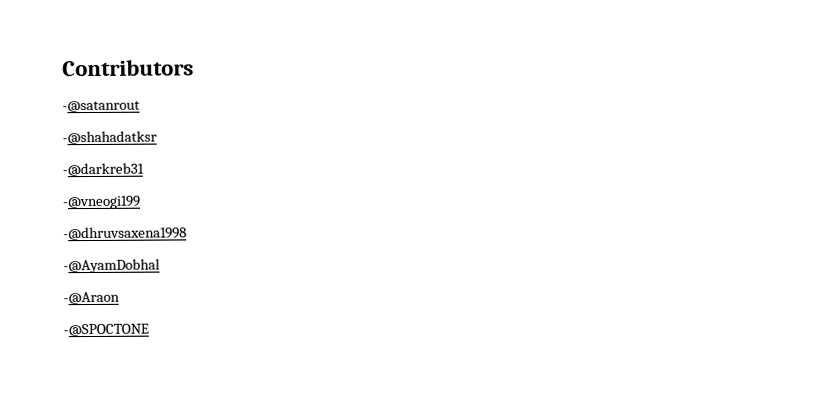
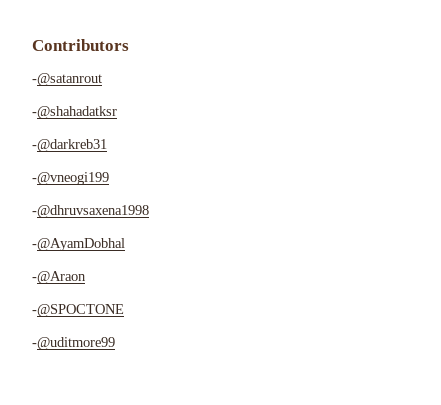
(149, 330) none -> [32,337,115,350] // -@uditmore99

